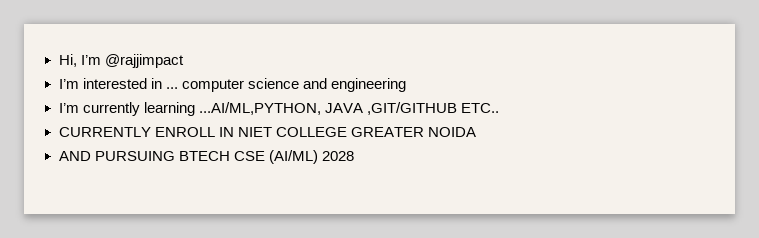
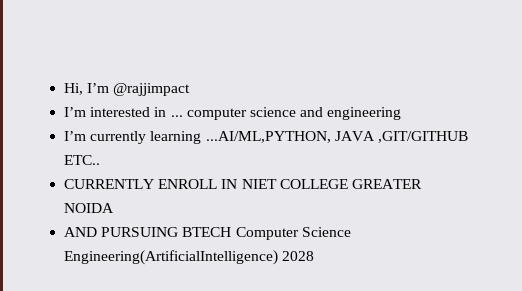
[233,150,318,164] CSE (AI/ML) -> [235,227,351,240] [64,250,279,265] Computer Science Engineering(ArtificialIntelligence)

